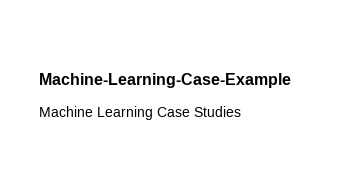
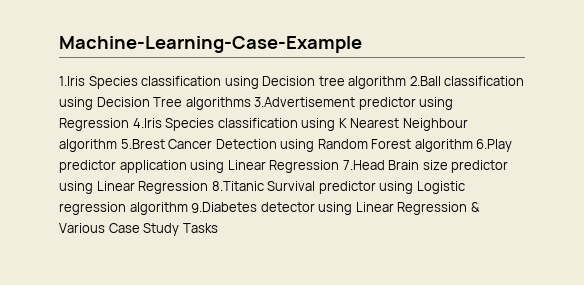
[39,106,241,120] Machine Learning Case Studies -> [59,76,525,89] [59,97,454,110] [59,118,468,131] [59,139,513,152] [59,160,509,173] [59,181,465,194] [59,202,480,215] [59,223,218,236] 1.Iris Species classification using Decision tree algorithm 2.Ball classification using Decision Tree algorithms 3.Advertisement predictor using Regression 4.Iris Species classification using K Nearest Neighbour algorithm 5.Brest Cancer Detection using Random Forest algorithm 6.Play predictor application using Linear Regression 7.Head Brain size predictor using Linear Regression 8.Titanic Survival predictor using Logistic regression algorithm 9.Diabetes detector using Linear Regression & Various Case Study Tasks

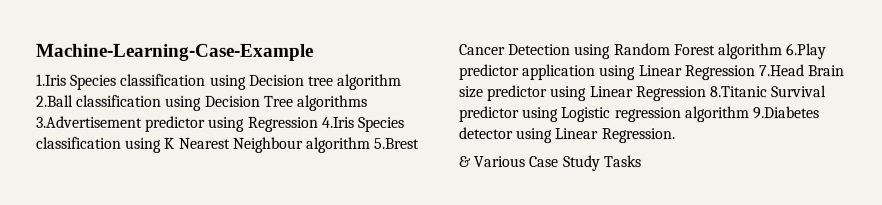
[397,202,468,215] Regression -> [600,128,675,144] Regression. //

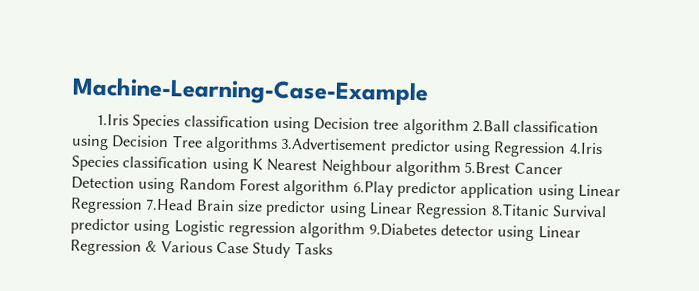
[600,128,675,144] Regression. // -> [70,239,142,256] Regression

